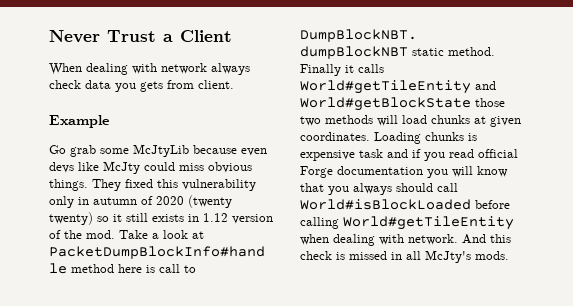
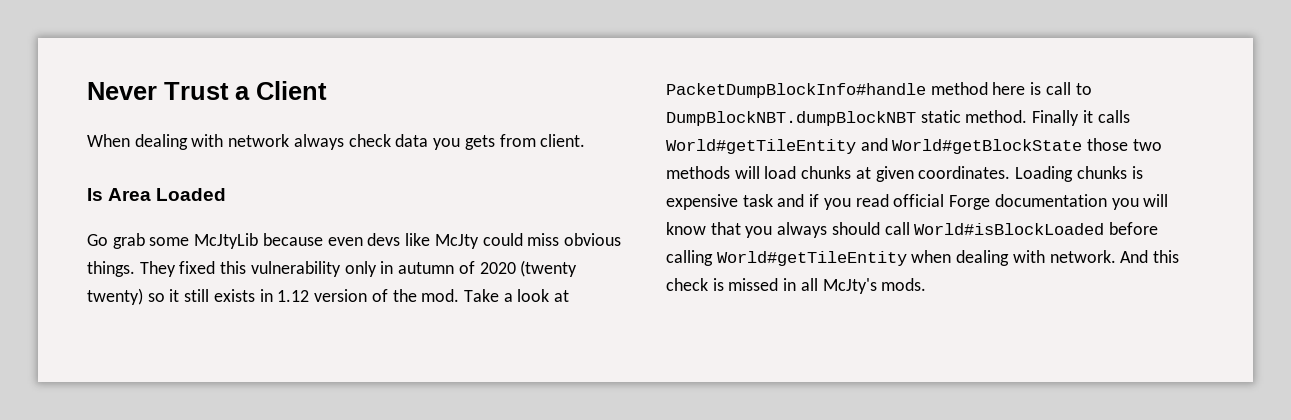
[49,115,109,128] Example -> [87,188,227,201] Is Area Loaded

